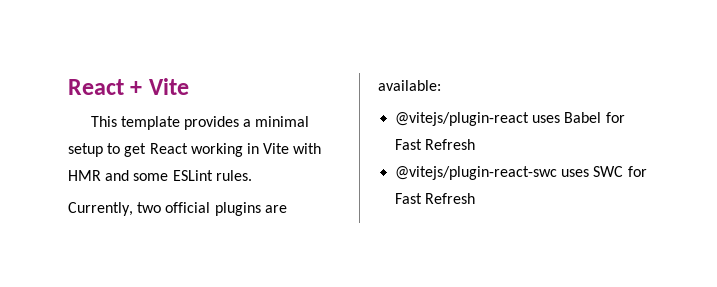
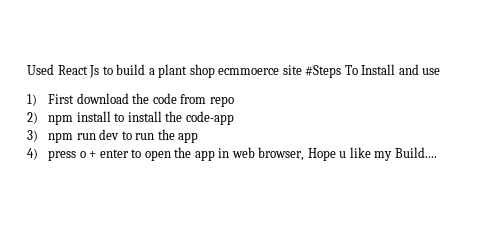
[68,78,189,95] [90,116,310,130] [68,143,322,157] [68,170,252,181] [68,202,287,216] [378,80,441,91] [395,112,625,126] [395,139,476,150] [395,166,647,180] [395,193,476,204] React + Vite // This template provides a minimal setup to get React working in Vite with HMR and some ESLint rules. // Currently, two official plugins are available: // @vitejs/plugin-react uses Babel for Fast Refresh // @vitejs/plugin-react-swc uses SWC for Fast Refresh -> [27,64,441,78] [27,93,234,107] [27,111,234,125] [27,129,199,143] [27,147,437,161] Used React Js to build a plant shop ecmmoerce site #Steps To Install and use // 1) First download the code from repo // 2) npm install to install the code-app // 3) npm run dev to run the app // 4) press o + enter to open the app in web browser, Hope u like my Build....

